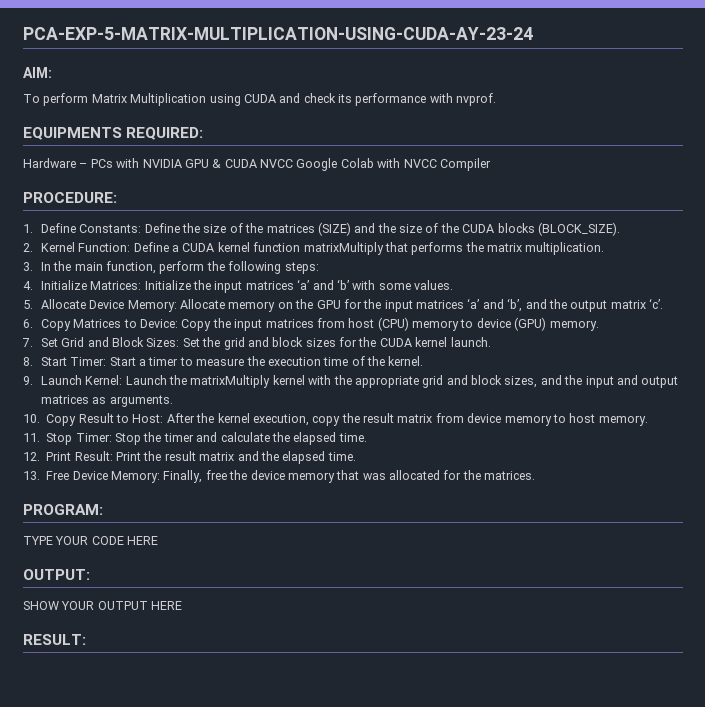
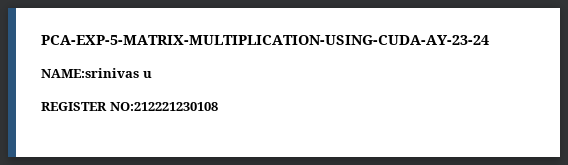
[23,67,52,78] [23,93,497,106] [23,127,204,140] [23,158,491,171] [23,192,117,203] [23,222,620,236] [23,242,605,255] [23,261,319,274] [23,279,454,293] [23,298,664,312] [23,317,599,331] [22,337,491,350] [23,356,424,366] [23,375,679,388] [40,395,173,407] [23,413,648,426] [23,432,367,445] [23,451,356,464] [23,470,536,483] [23,504,103,515] [23,536,159,545] [23,569,90,580] [23,601,183,610] [23,634,86,645] AIM: // To perform Matrix Multiplication using CUDA and check its performance with nvprof. // EQUIPMENTS REQUIRED: // Hardware – PCs with NVIDIA GPU & CUDA NVCC Google Colab with NVCC Compiler // PROCEDURE: // 1. Define Constants: Define the size of the matrices (SIZE) and the size of the CUDA blocks (BLOCK_SIZE). // 2. Kernel Function: Define a CUDA kernel function matrixMultiply that performs the matrix multiplication. // 3. In the main function, perform the following steps: // 4. Initialize Matrices: Initialize the input matrices ‘a’ and ‘b’ with some values. // 5. Allocate Device Memory: Allocate memory on the GPU for the input matrices ‘a’ and ‘b’, and the output matrix ‘c’. // 6. Copy Matrices to Device: Copy the input matrices from host (CPU) memory to device (GPU) memory. // 7. Set Grid and Block Sizes: Set the grid and block sizes for the CUDA kernel launch. // 8. Start Timer: Start a timer to measure the execution time of the kernel. // 9. Launch Kernel: Launch the matrixMultiply kernel with the appropriate grid and block sizes, and the input and output matrices as arguments. // 10. Copy Result to Host: After the kernel execution, copy the result matrix from device memory to host memory. // 11. Stop Timer: Stop the timer and calculate the elapsed time. // 12. Print Result: Print the result matrix and the elapsed time. // 13. Free Device Memory: Finally, free the device memory that was allocated for the matrices. // PROGRAM: // TYPE YOUR CODE HERE // OUTPUT: // SHOW YOUR OUTPUT HERE // RESULT: -> [41,68,152,78] [41,102,218,111] NAME:srinivas u // REGISTER NO:212221230108

